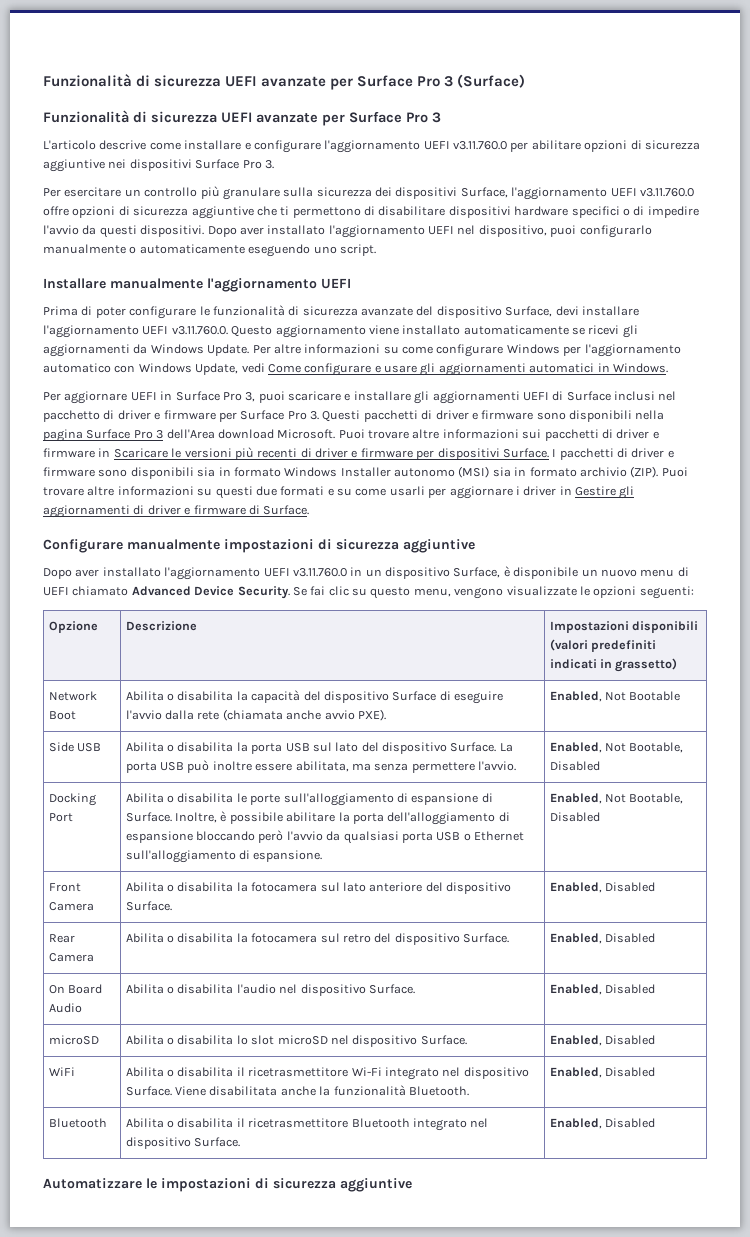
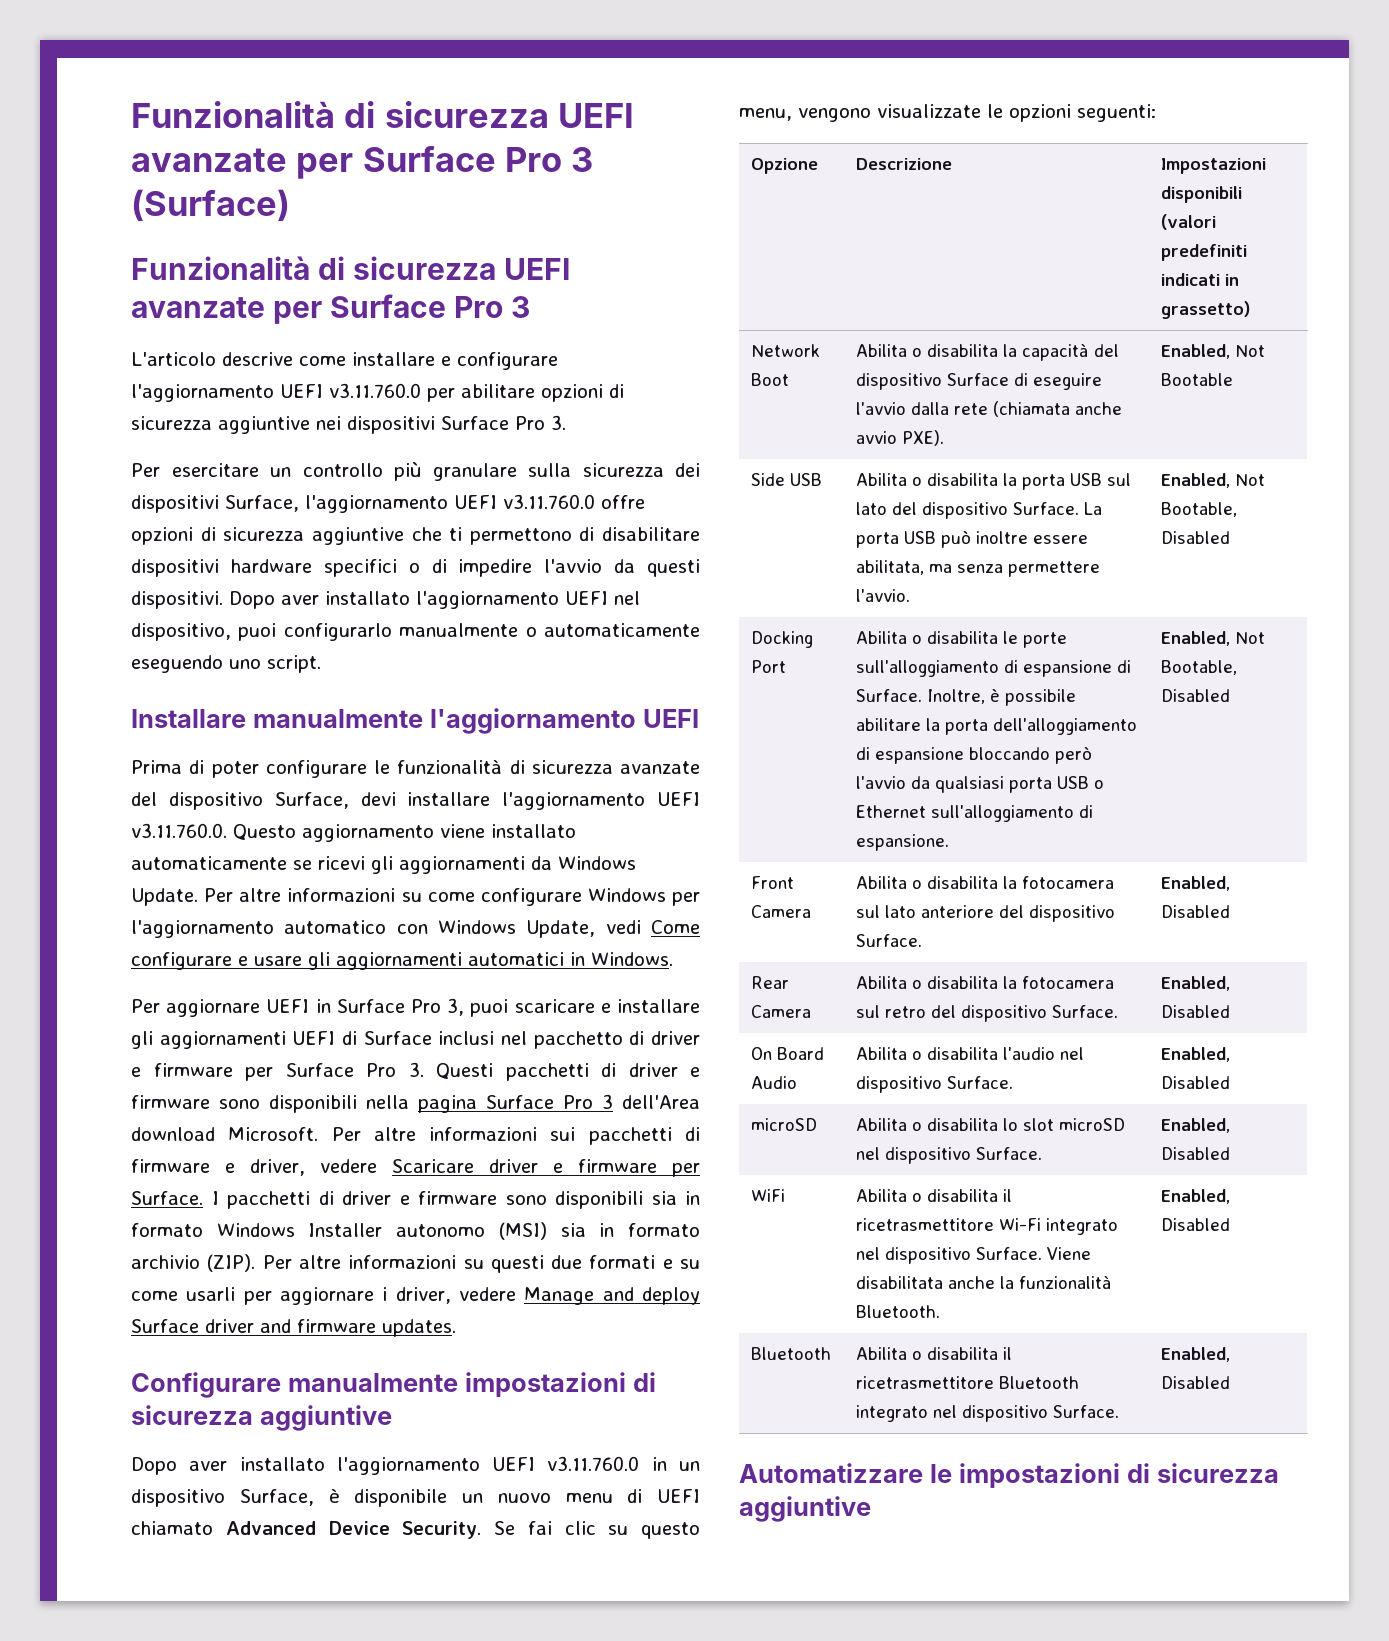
[338,429,409,439] Puoi trovare -> [331,1127,361,1141] Per
[616,429,659,439] [43,447,500,460] driver e firmware in Scaricare le versioni più recenti di driver e firmware per dispositivi -> [131,1159,700,1177] firmware e driver, vedere Scaricare driver e firmware per
[661,467,688,477] [43,487,84,496] Puoi trovare -> [262,1255,292,1269] Per
[523,486,635,499] [43,505,310,518] driver in Gestire gli aggiornamenti di driver e firmware di Surface. -> [395,1287,700,1305] [131,1319,456,1337] driver, vedere Manage and deploy Surface driver and firmware updates.

